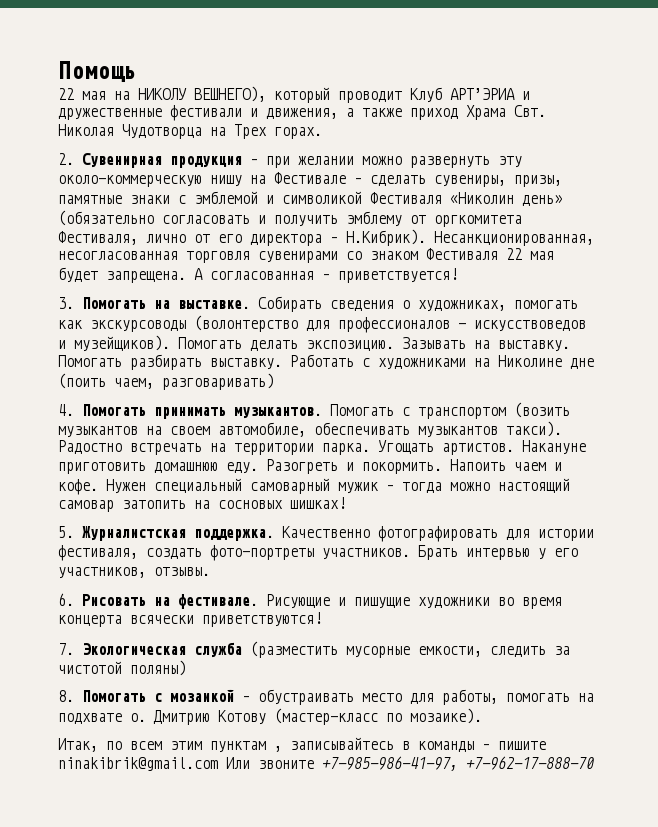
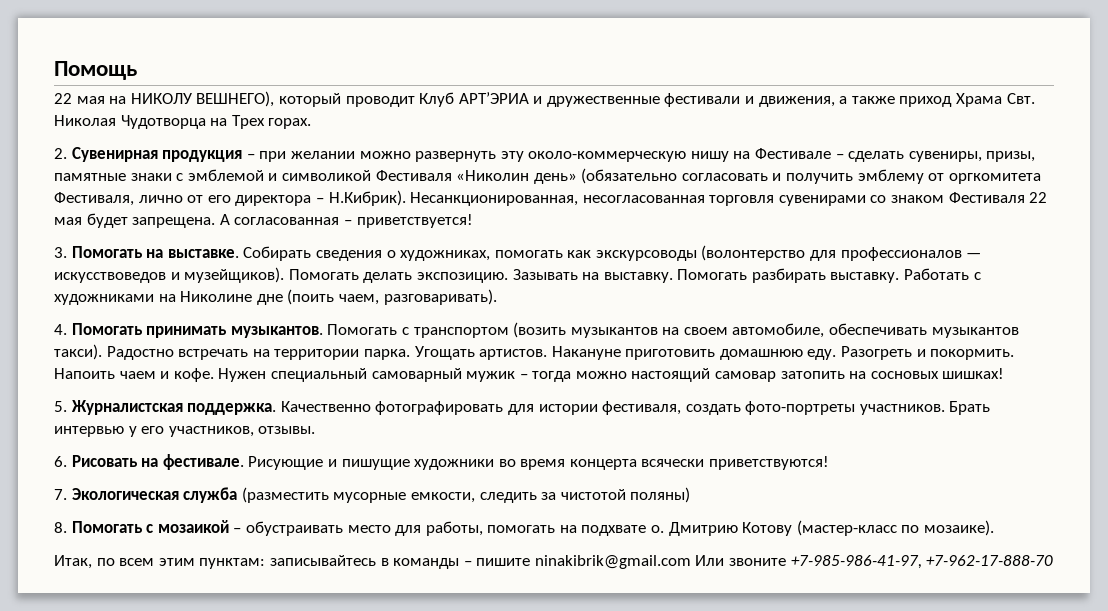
[162,373,274,390] разговаривать) -> [383,289,497,305] разговаривать).
[210,741,282,753] пунктам , -> [199,558,266,569] пунктам:

